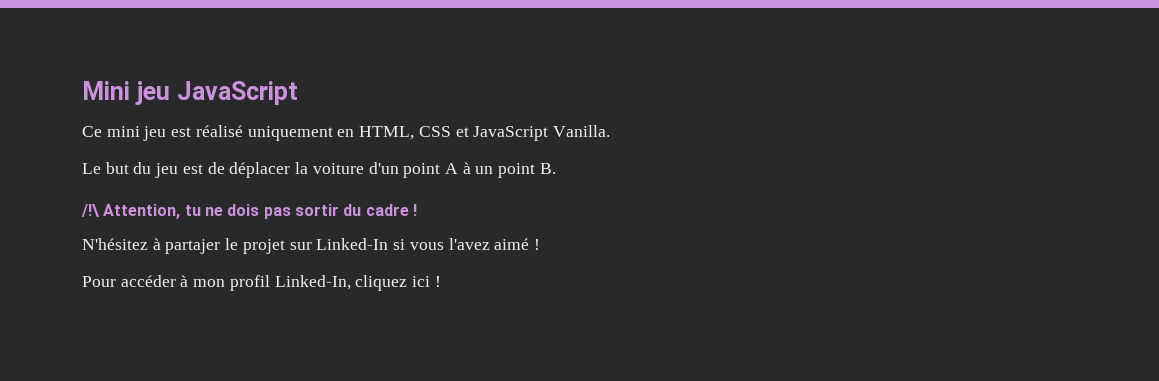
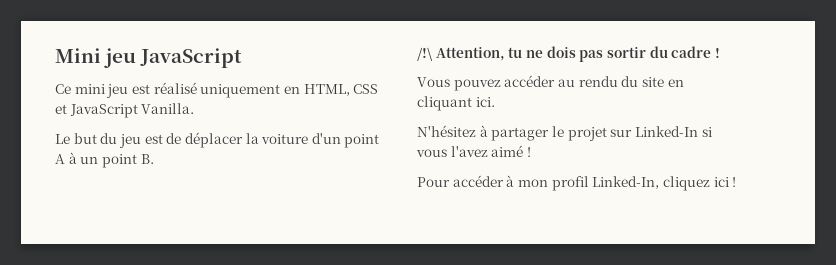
(417, 210) none -> [417,75,684,91] [417,96,495,111] // Vous pouvez accéder au rendu du site en cliquant ici.
[165,239,221,254] partajer -> [491,127,550,141] partager

